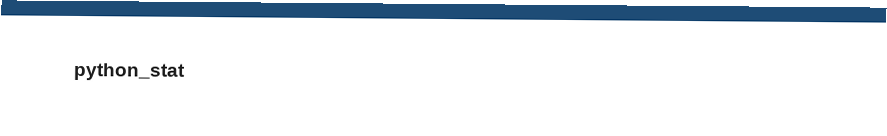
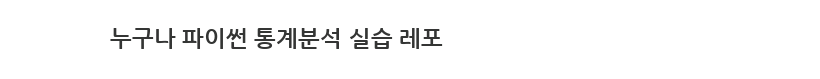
[73,62,186,81] python_stat -> [110,28,443,49] 누구나 파이썬 통계분석 실습 레포

